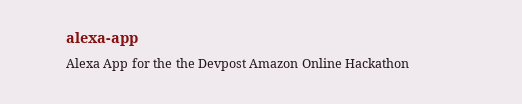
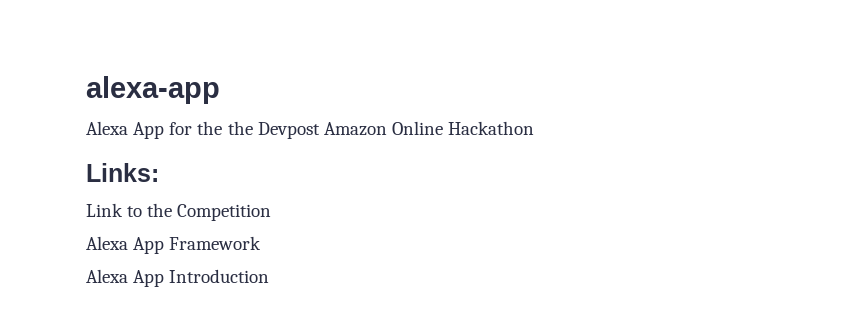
(409, 63) none -> [86,163,159,182] [86,203,272,221] [86,236,262,254] [86,269,270,287] // Links: // Link to the Competition // Alexa App Framework // Alexa App Introduction

